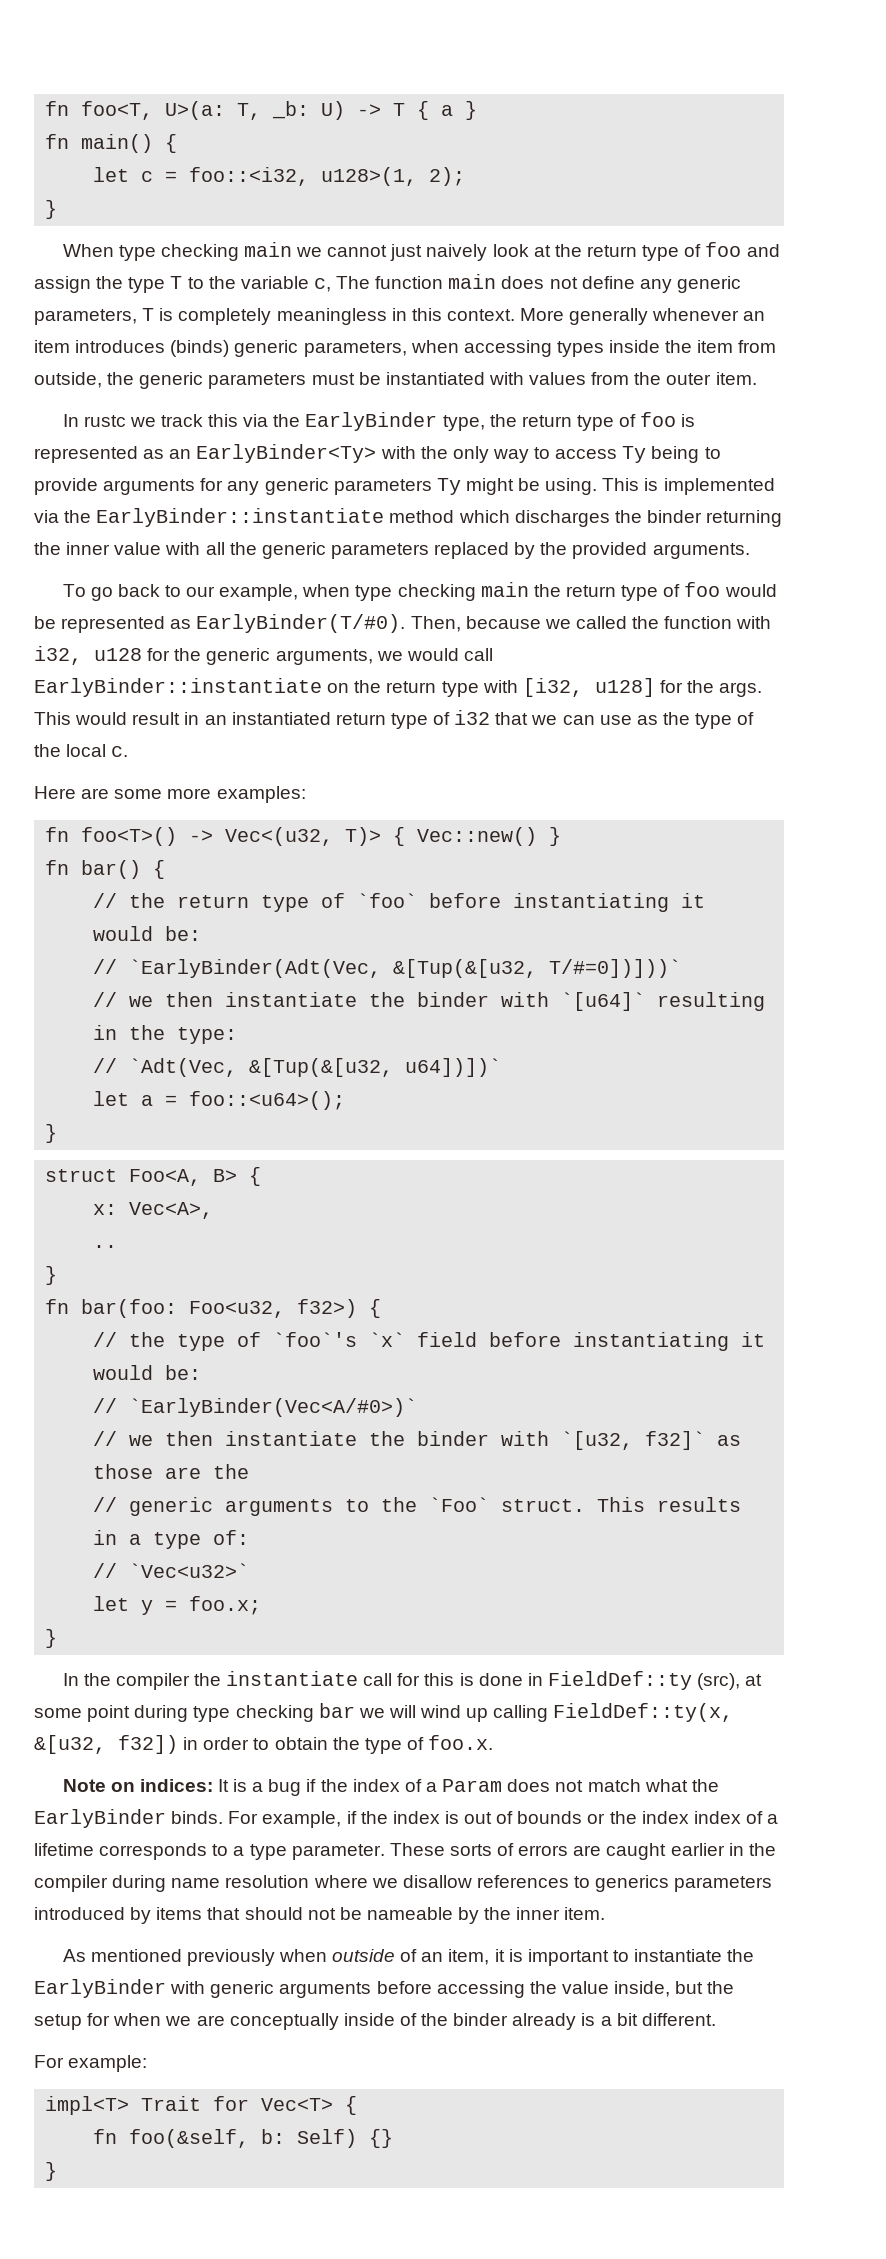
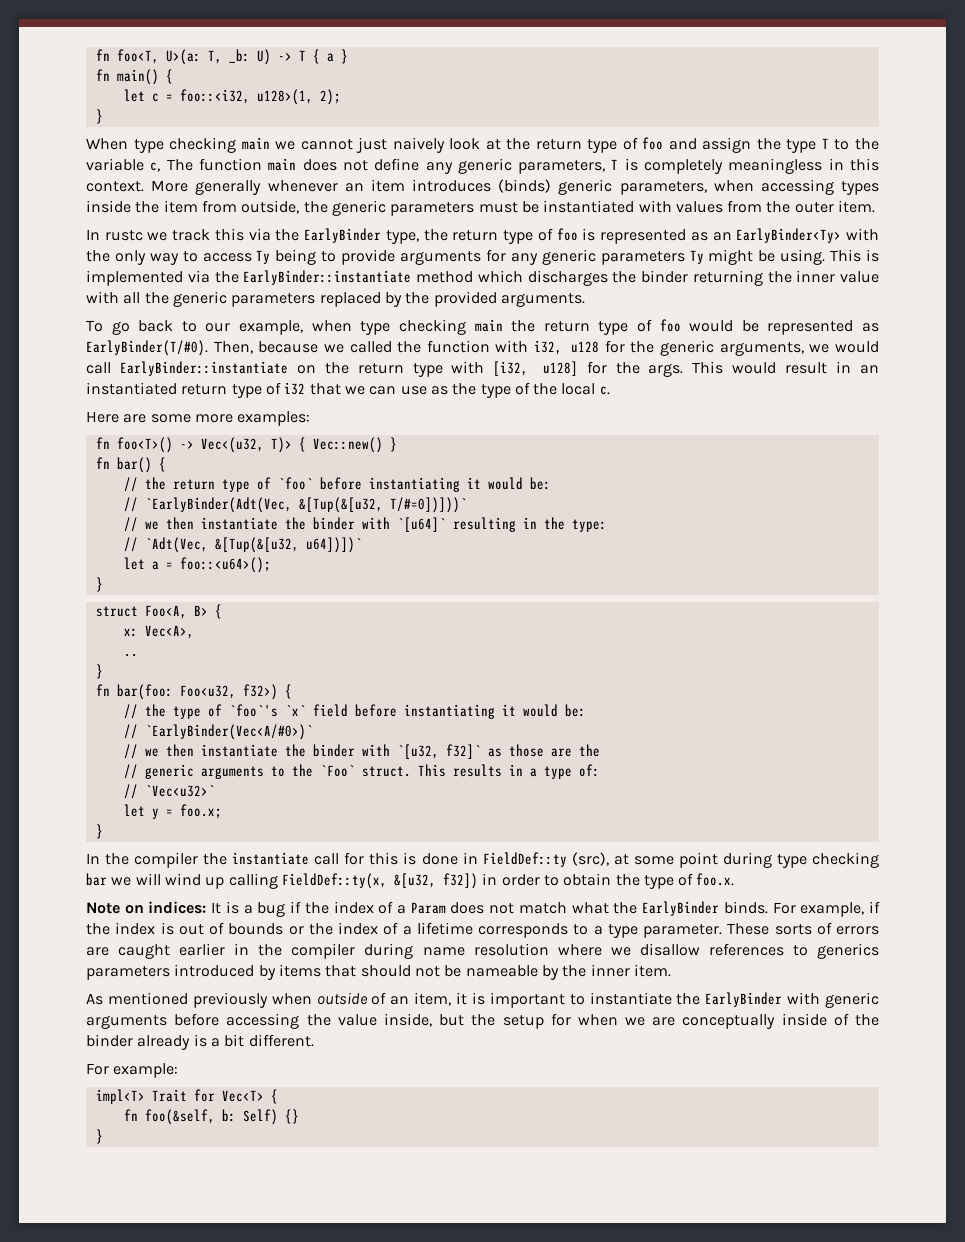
[693,1811,741,1824] index -> (378, 928) none

